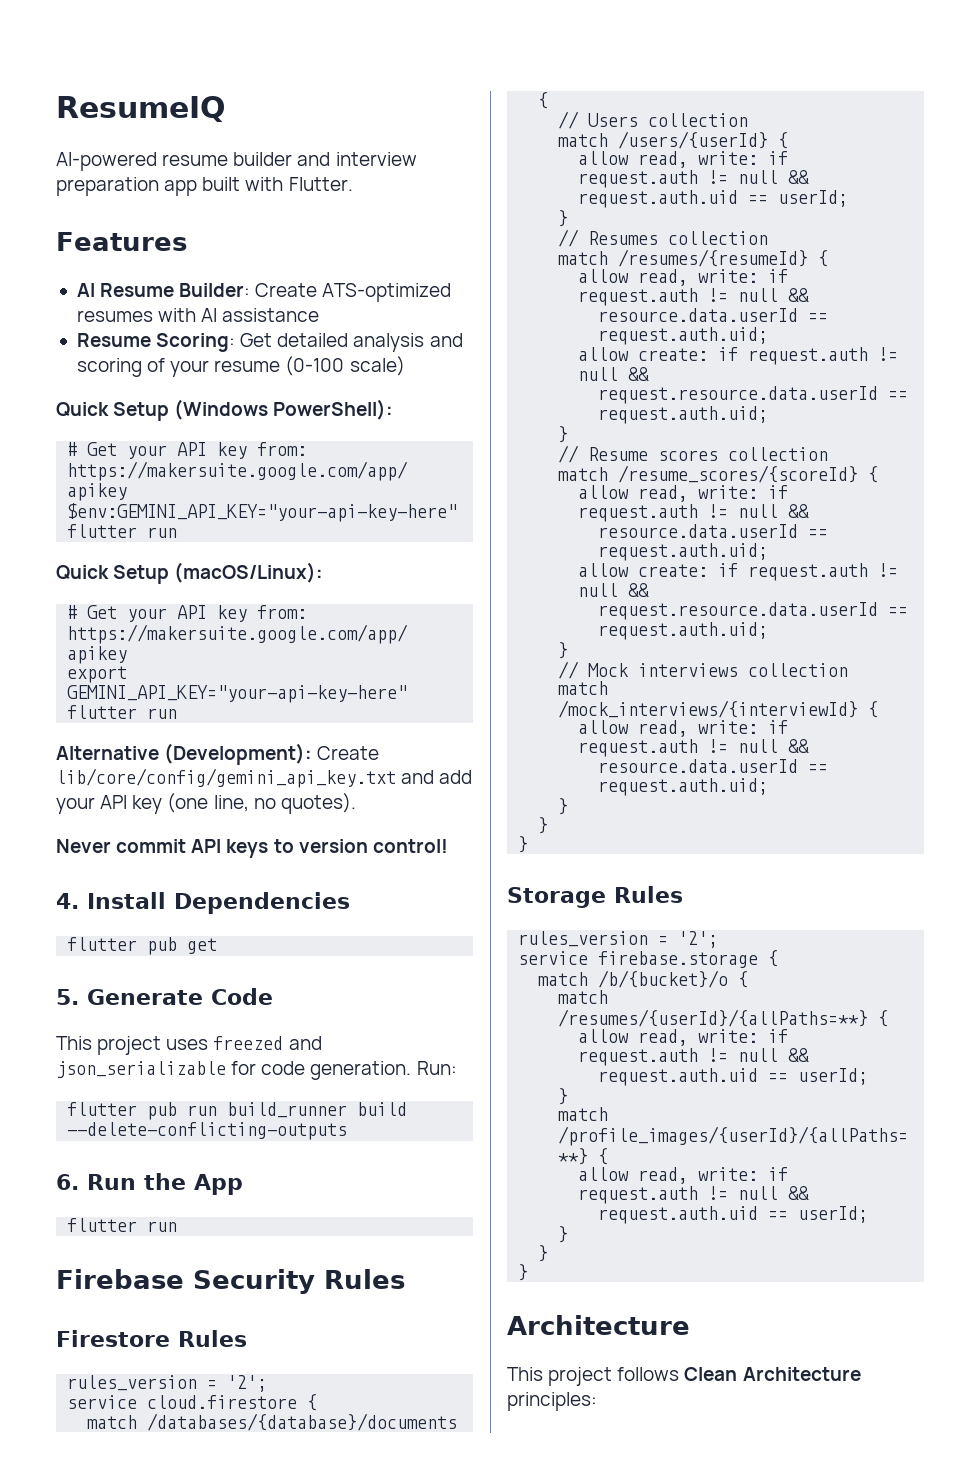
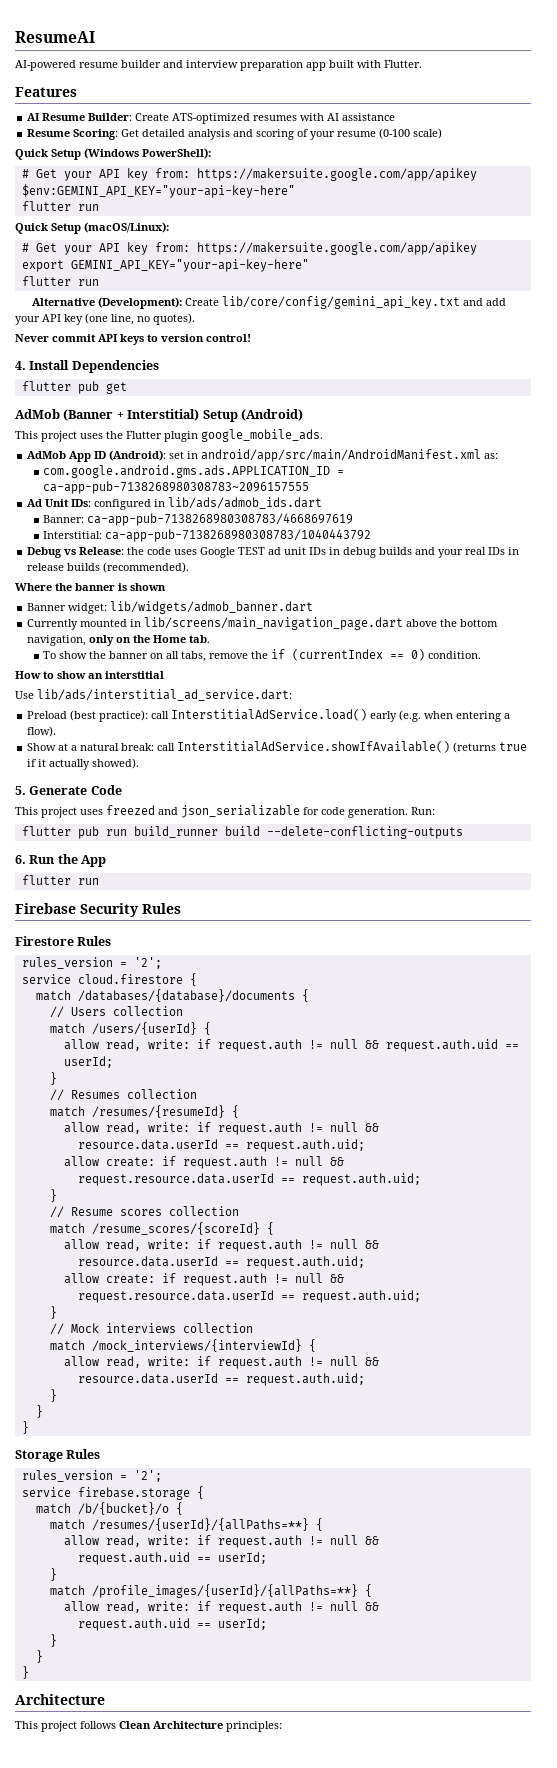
[56,96,226,122] ResumeIQ -> [15,31,95,43] ResumeAI
(218, 946) none -> [15,409,303,422] [15,429,323,442] [27,449,499,462] [43,465,345,478] [43,481,310,494] [27,497,323,510] [43,513,354,526] [43,529,372,542] [27,547,520,558] [27,562,190,573] [15,583,166,591] [27,601,314,614] [27,617,499,630] [27,635,211,646] [43,649,482,662] [15,671,164,679] [15,689,292,701] [27,709,511,722] [27,726,57,737] [27,741,528,753] [27,758,140,770] // AdMob (Banner + Interstitial) Setup (Android) // This project uses the Flutter plugin google_mobile_ads. // AdMob App ID (Android): set in android/app/src/main/AndroidManifest.xml as: // com.google.android.gms.ads.APPLICATION_ID = ca-app-pub-7138268980308783~2096157555 // Ad Unit IDs: configured in lib/ads/admob_ids.dart // Banner: ca-app-pub-7138268980308783/4668697619 // Interstitial: ca-app-pub-7138268980308783/1040443792 // Debug vs Release: the code uses Google TEST ad unit IDs in debug builds and your real IDs in release builds (recommended). // Where the banner is shown // Banner widget: lib/widgets/admob_banner.dart // Currently mounted in lib/screens/main_navigation_page.dart above the bottom navigation, only on the Home tab. // To show the banner on all tabs, remove the if (currentIndex == 0) condition. // How to show an interstitial // Use lib/ads/interstitial_ad_service.dart: // Preload (best practice): call InterstitialAdService.load() early (e.g. when entering a flow). // Show at a natural break: call InterstitialAdService.showIfAvailable() (returns true if it actually showed).

